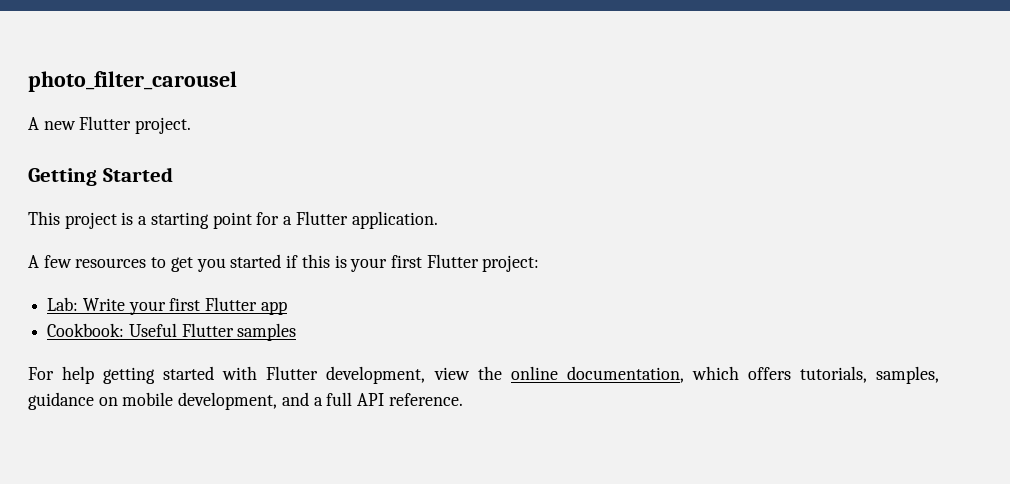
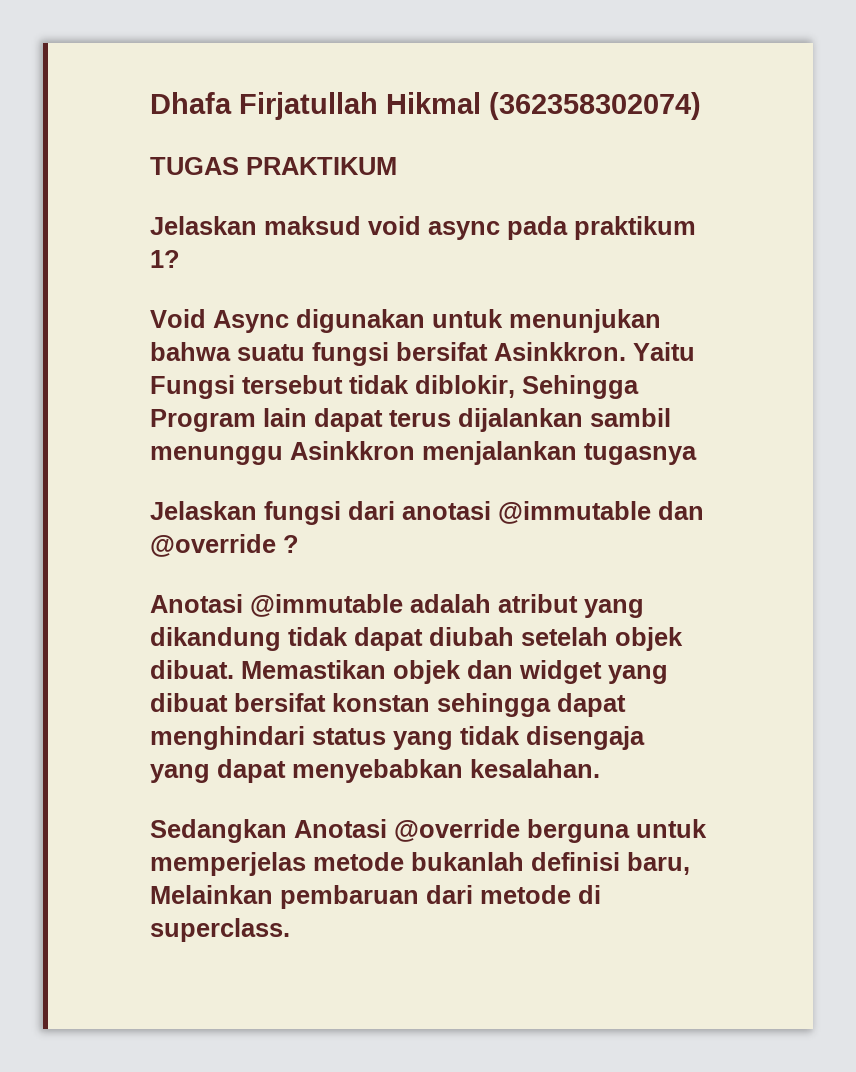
[28,71,237,92] [28,116,192,134] [28,167,173,186] [28,211,438,229] [28,254,540,272] [47,297,287,315] [47,323,297,341] [28,366,939,384] [28,392,463,410] photo_filter_carousel // A new Flutter project. // Getting Started // This project is a starting point for a Flutter application. // A few resources to get you started if this is your first Flutter project: // Lab: Write your first Flutter app // Cookbook: Useful Flutter samples // For help getting started with Flutter development, view the online documentation, which offers tutorials, samples, guidance on mobile development, and a full API reference. -> [150,92,701,120] [150,157,397,175] [150,216,696,240] [150,250,180,268] [150,309,661,333] [150,342,695,366] [150,375,639,399] [150,408,671,432] [150,441,697,465] [150,501,704,525] [150,534,299,557] [150,594,644,618] [150,627,683,651] [150,660,668,684] [150,693,626,717] [150,726,645,750] [150,759,600,783] [150,819,707,843] [150,852,690,876] [150,885,601,909] [150,918,290,942] Dhafa Firjatullah Hikmal (362358302074) // TUGAS PRAKTIKUM // Jelaskan maksud void async pada praktikum 1? // Void Async digunakan untuk menunjukan bahwa suatu fungsi bersifat Asinkkron. Yaitu Fungsi tersebut tidak diblokir, Sehingga Program lain dapat terus dijalankan sambil menunggu Asinkkron menjalankan tugasnya // Jelaskan fungsi dari anotasi @immutable dan @override ? // Anotasi @immutable adalah atribut yang dikandung tidak dapat diubah setelah objek dibuat. Memastikan objek dan widget yang dibuat bersifat konstan sehingga dapat menghindari status yang tidak disengaja yang dapat menyebabkan kesalahan. // Sedangkan Anotasi @override berguna untuk memperjelas metode bukanlah definisi baru, Melainkan pembaruan dari metode di superclass.

